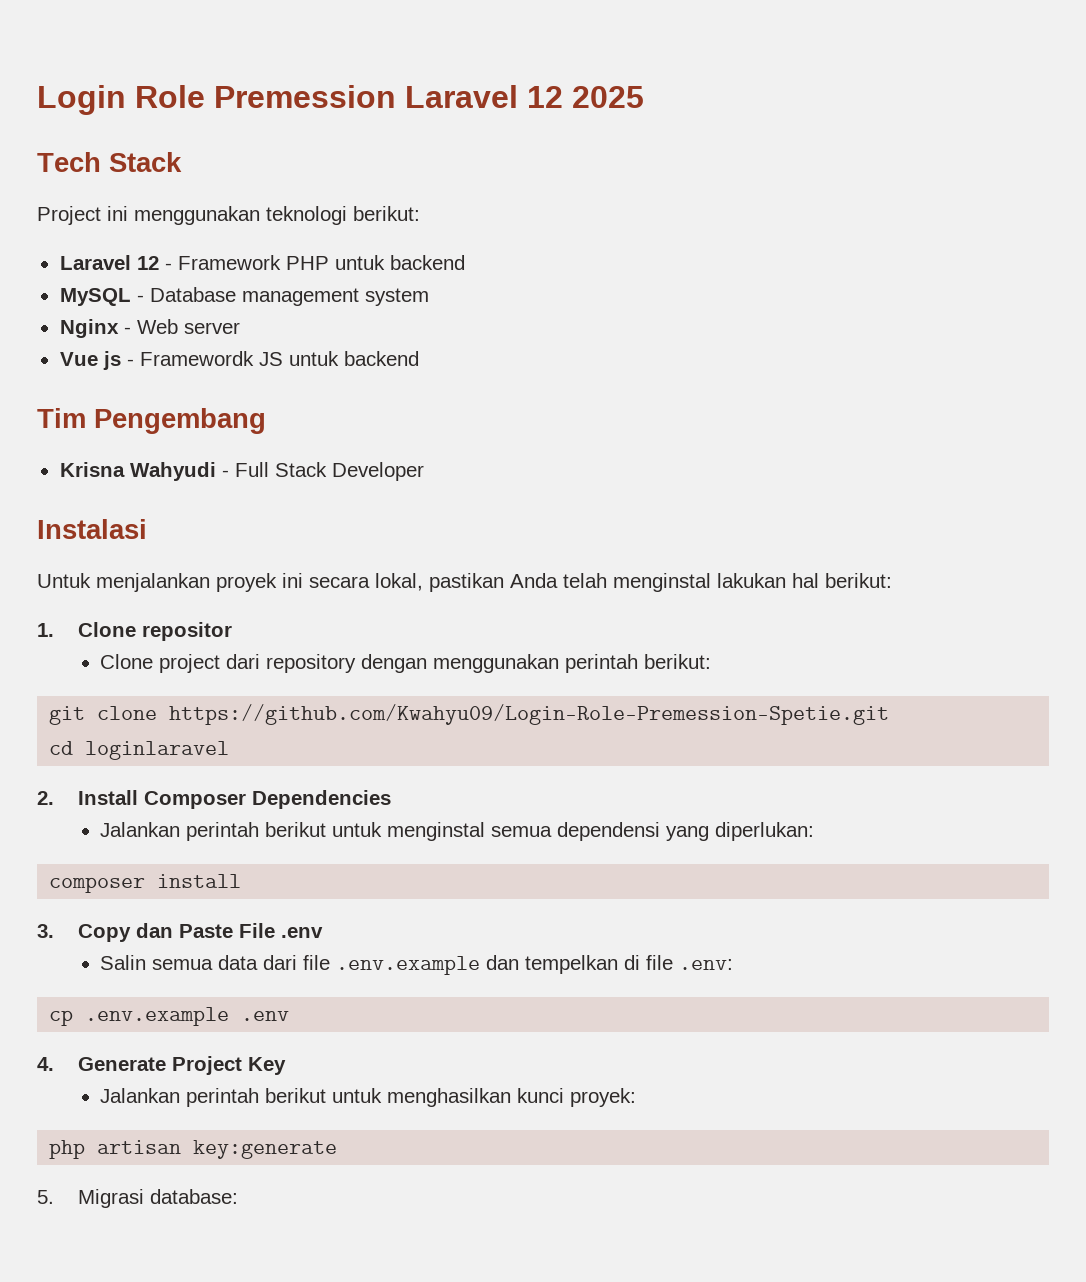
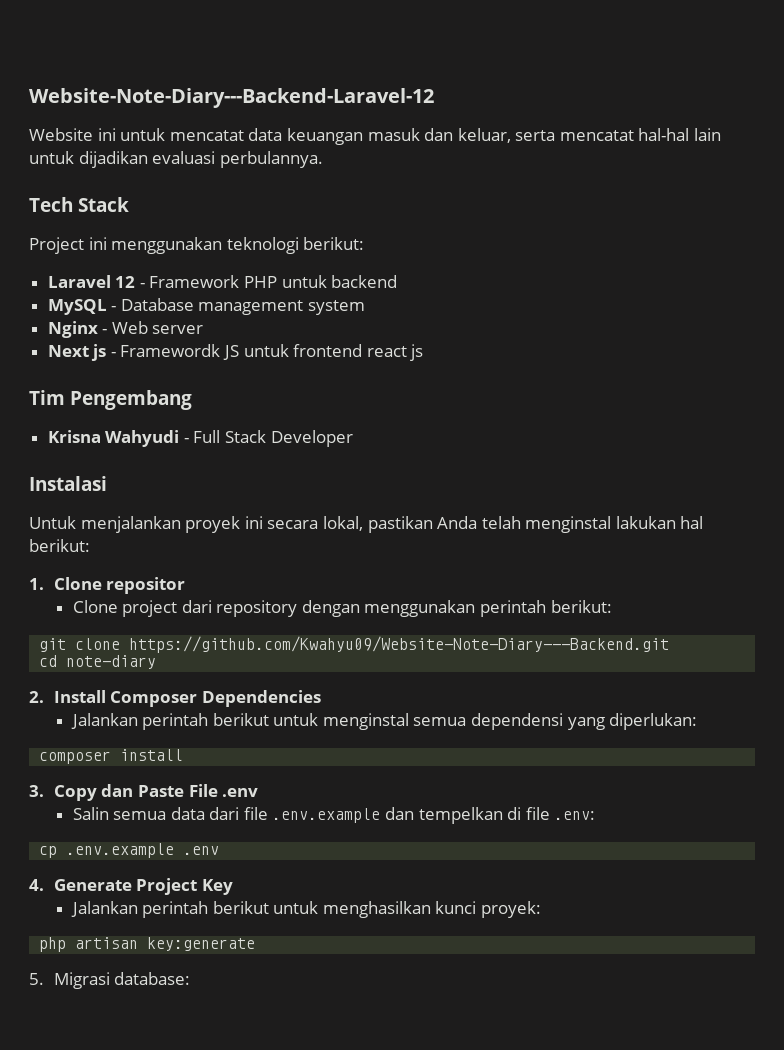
[37,85,644,115] Login Role Premession Laravel 12 2025 -> [29,88,434,108] [29,128,722,145] [29,151,323,168] Website-Note-Diary---Backend-Laravel-12 // Website ini untuk mencatat data keuangan masuk dan keluar, serta mencatat hal-hal lain untuk dijadikan evaluasi perbulannya.
[59,352,98,366] Vue -> [47,345,89,357] Next
[343,351,419,366] backend -> [293,344,424,361] frontend react js
[169,704,890,725] https://github.com/Kwahyu09/Login-Role-Premession-Spetie.git -> [129,636,670,653] https://github.com/Kwahyu09/Website-Note-Diary---Backend.git
[85,741,230,760] loginlaravel -> [66,655,157,669] note-diary

